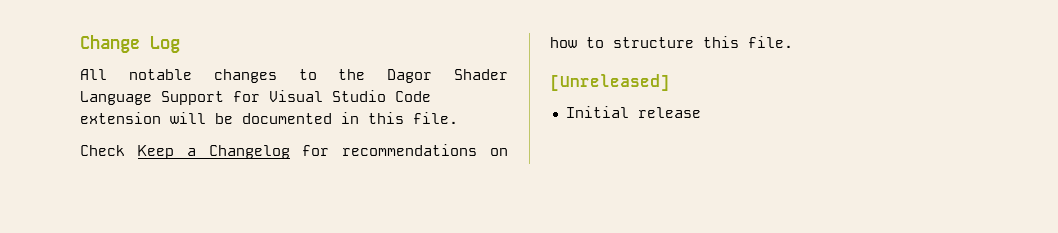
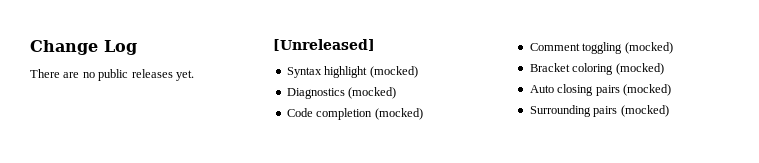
[80,69,508,83] [80,90,431,105] [80,112,458,124] [80,144,508,159] [550,36,793,48] [550,74,670,91] [565,106,701,118] All notable changes to the Dagor Shader Language Support for Visual Studio Code extension will be documented in this file. // Check Keep a Changelog for recommendations on how to structure this file. // [Unreleased] // Initial release -> [30,69,194,81] [273,39,375,51] [286,66,418,78] [286,87,397,99] [286,108,423,120] [529,42,673,54] [529,63,664,75] [529,84,671,96] [529,105,669,117] There are no public releases yet. // [Unreleased] // Syntax highlight (mocked) // Diagnostics (mocked) // Code completion (mocked) // Comment toggling (mocked) // Bracket coloring (mocked) // Auto closing pairs (mocked) // Surrounding pairs (mocked)

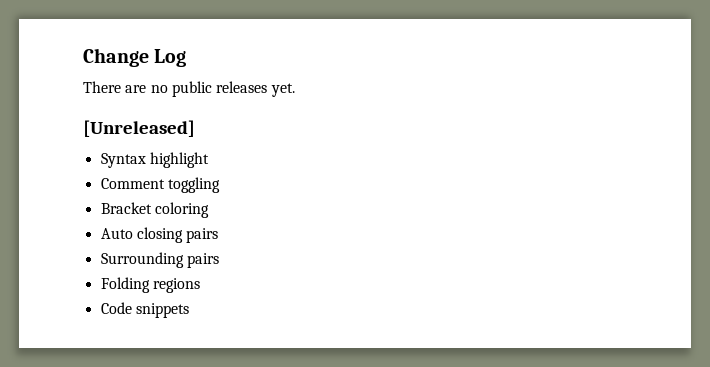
[369,66,418,78] [286,87,397,99] [286,108,423,120] (mocked) // Diagnostics (mocked) // Code completion (mocked) -> (209, 160) none
[624,42,673,54] (mocked) -> (220, 185) none
[615,63,664,75] (mocked) -> (209, 210) none
[622,84,671,96] (mocked) -> (219, 235) none
[620,105,669,117] (mocked) -> [100,277,200,293] [100,302,189,318] // Folding regions // Code snippets

